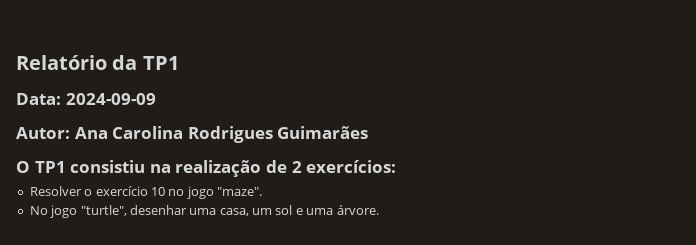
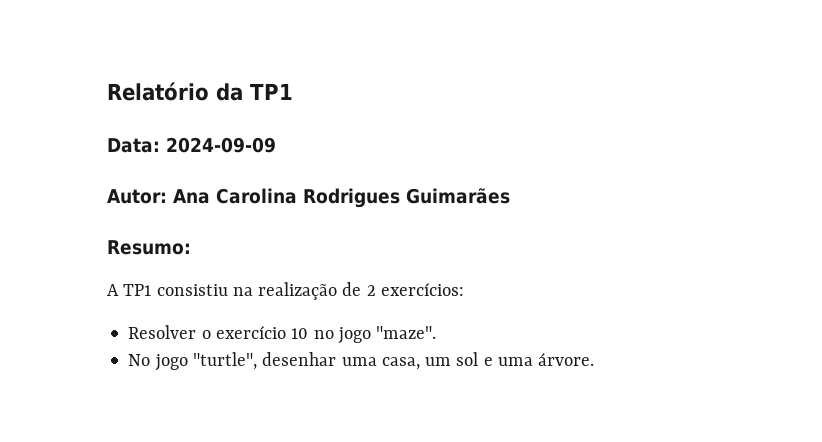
[16,161,30,173] O -> [107,240,191,255] [107,284,119,296] Resumo: // A

